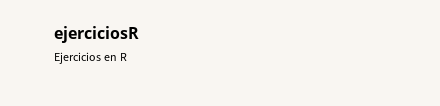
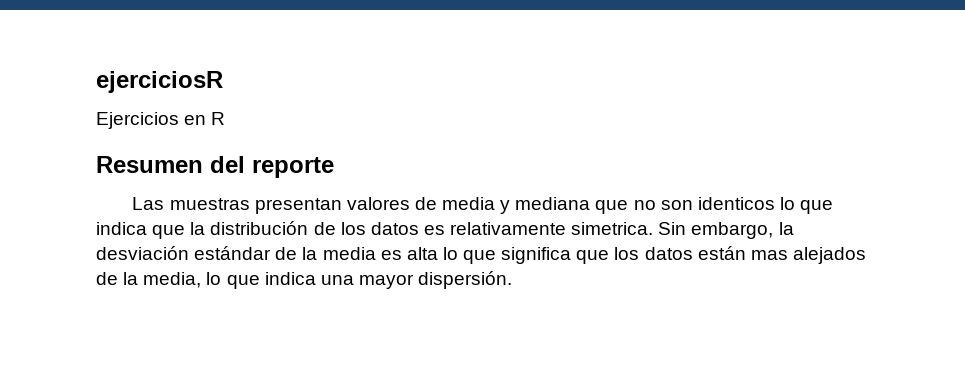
(128, 57) none -> [96,156,334,178] [132,197,834,214] [96,221,794,239] [96,246,866,264] [96,271,513,289] // Resumen del reporte // Las muestras presentan valores de media y mediana que no son identicos lo que indica que la distribución de los datos es relativamente simetrica. Sin embargo, la desviación estándar de la media es alta lo que significa que los datos están mas alejados de la media, lo que indica una mayor dispersión.

